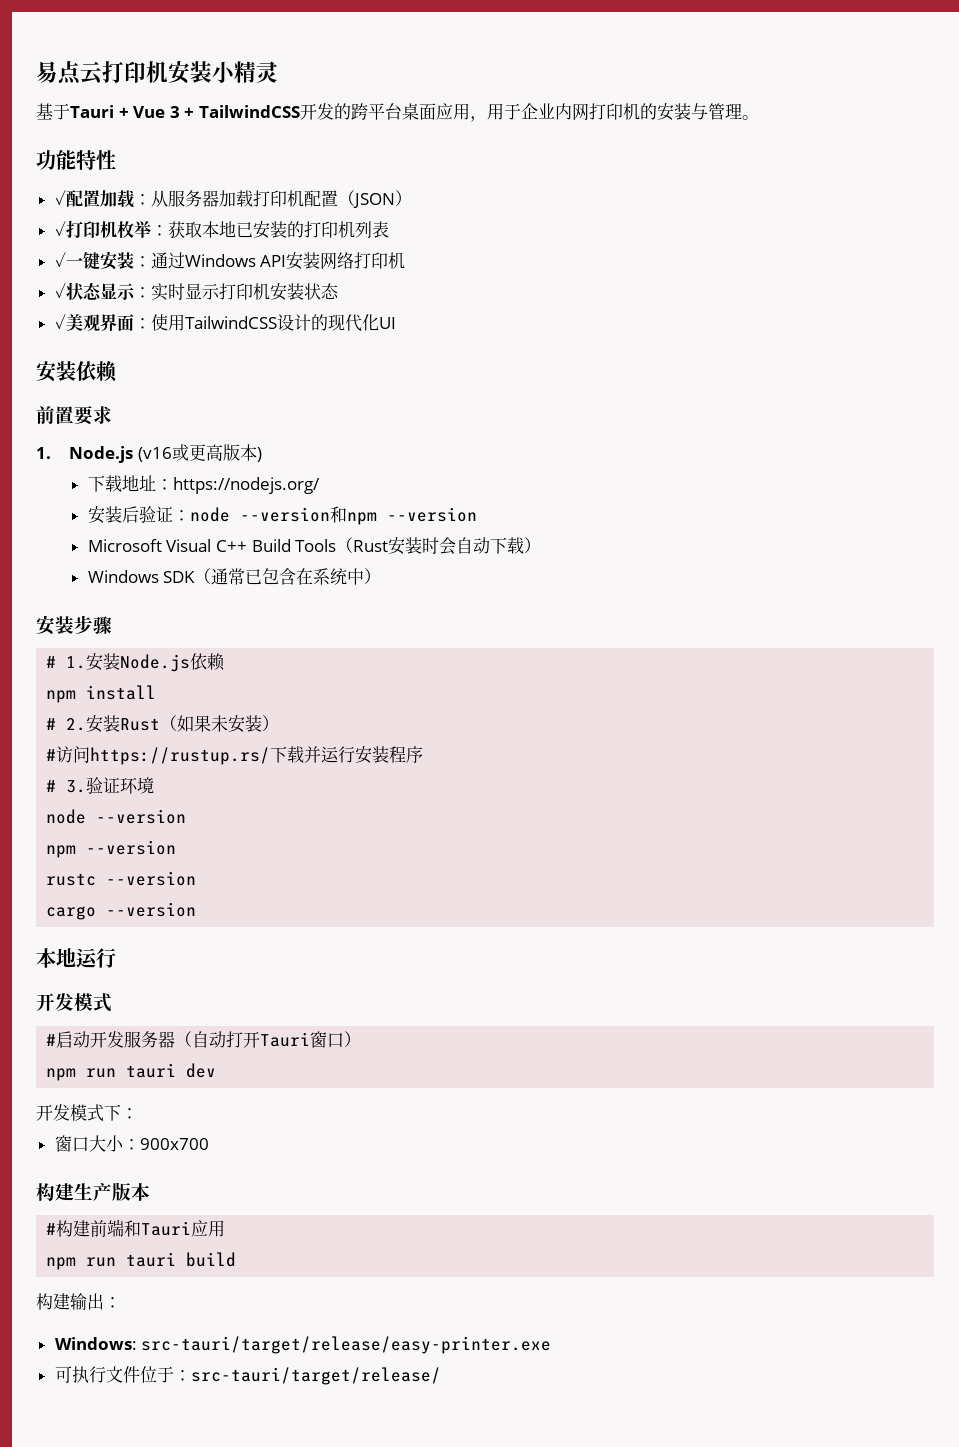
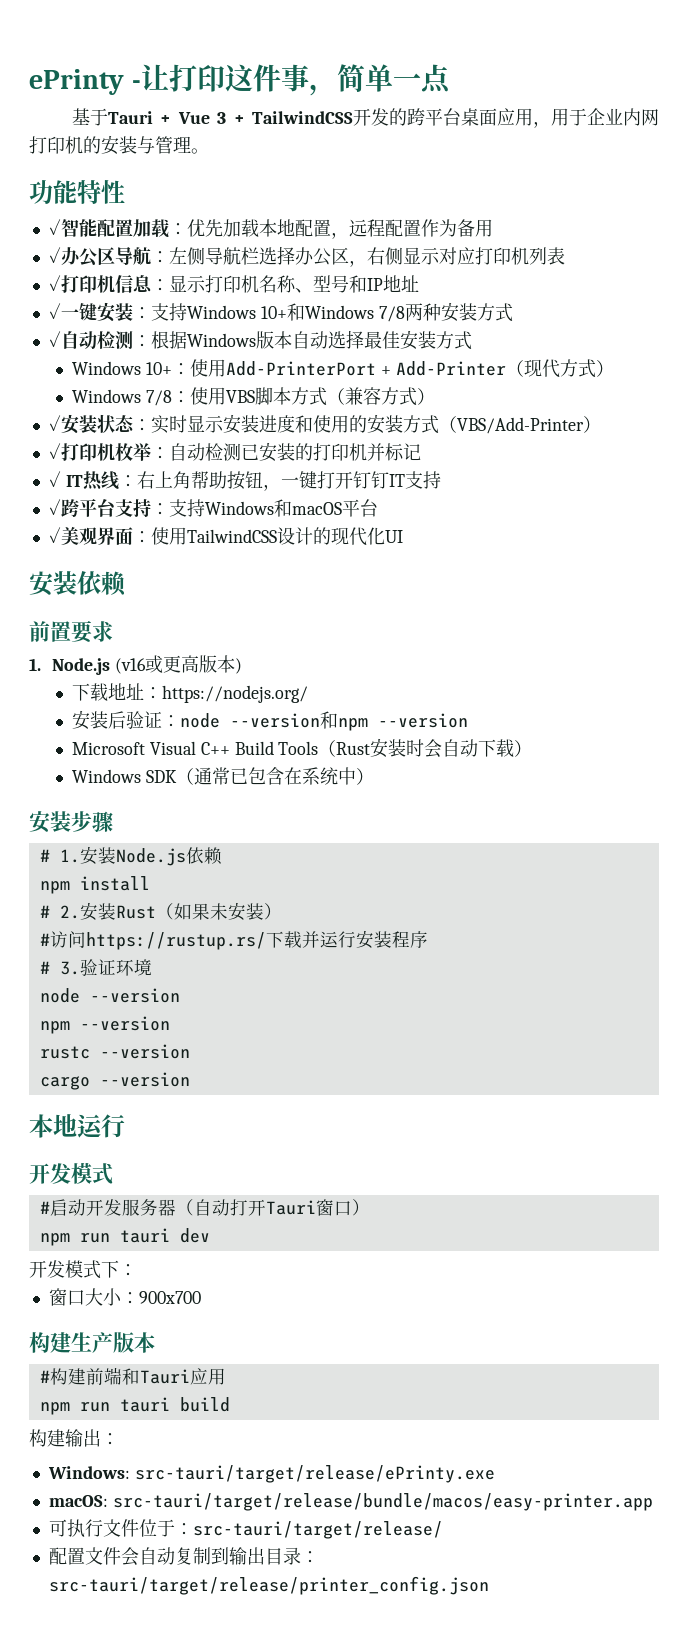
[36,61,278,85] 易点云打印机安装小精灵 -> [29,64,451,96] ePrinty -让打印这件事，简单一点
(66, 197) none -> [60,219,97,237] 智能
[150,190,395,208] 从服务器加载打印机配置（JSON -> [186,219,493,239] [48,246,565,267] [48,275,419,293] [48,302,513,322] [48,330,472,350] [71,359,614,378] [71,387,435,406] [48,414,584,434] 优先加载本地配置，远程配置作为备用 // ✓办公区导航：左侧导航栏选择办公区，右侧显示对应打印机列表 // ✓打印机信息：显示打印机名称、型号和IP地址 // ✓一键安装：支持Windows 10+和Windows 7/8两种安装方式 // ✓自动检测：根据Windows版本自动选择最佳安装方式 // Windows 10+：使用Add-PrinterPort + Add-Printer（现代方式） // Windows 7/8：使用VBS脚本方式（兼容方式） // ✓安装状态：实时显示安装进度和使用的安装方式（VBS/Add-Printer
[167,221,236,238] 获取本地 -> [168,443,241,461] 自动检测
[354,221,389,238] [54,251,406,270] [54,282,339,301] 列表 // ✓一键安装：通过Windows API安装网络打印机 // ✓状态显示：实时显示打印机安装状态 -> [366,443,421,461] [48,471,441,491] [48,498,378,517] 并标记 // ✓ IT热线：右上角帮助按钮，一键打开钉钉IT支持 // ✓跨平台支持：支持Windows和macOS平台
[141,1336,552,1354] src-tauri/target/release/easy-printer.exe -> [134,1465,495,1483] [48,1493,653,1511] src-tauri/target/release/ePrinty.exe // macOS: src-tauri/target/release/bundle/macos/easy-printer.app
(441, 1376) none -> [48,1547,319,1566] [48,1576,489,1595] // 配置文件会自动复制到输出目录：src-tauri/target/release/printer_config.json

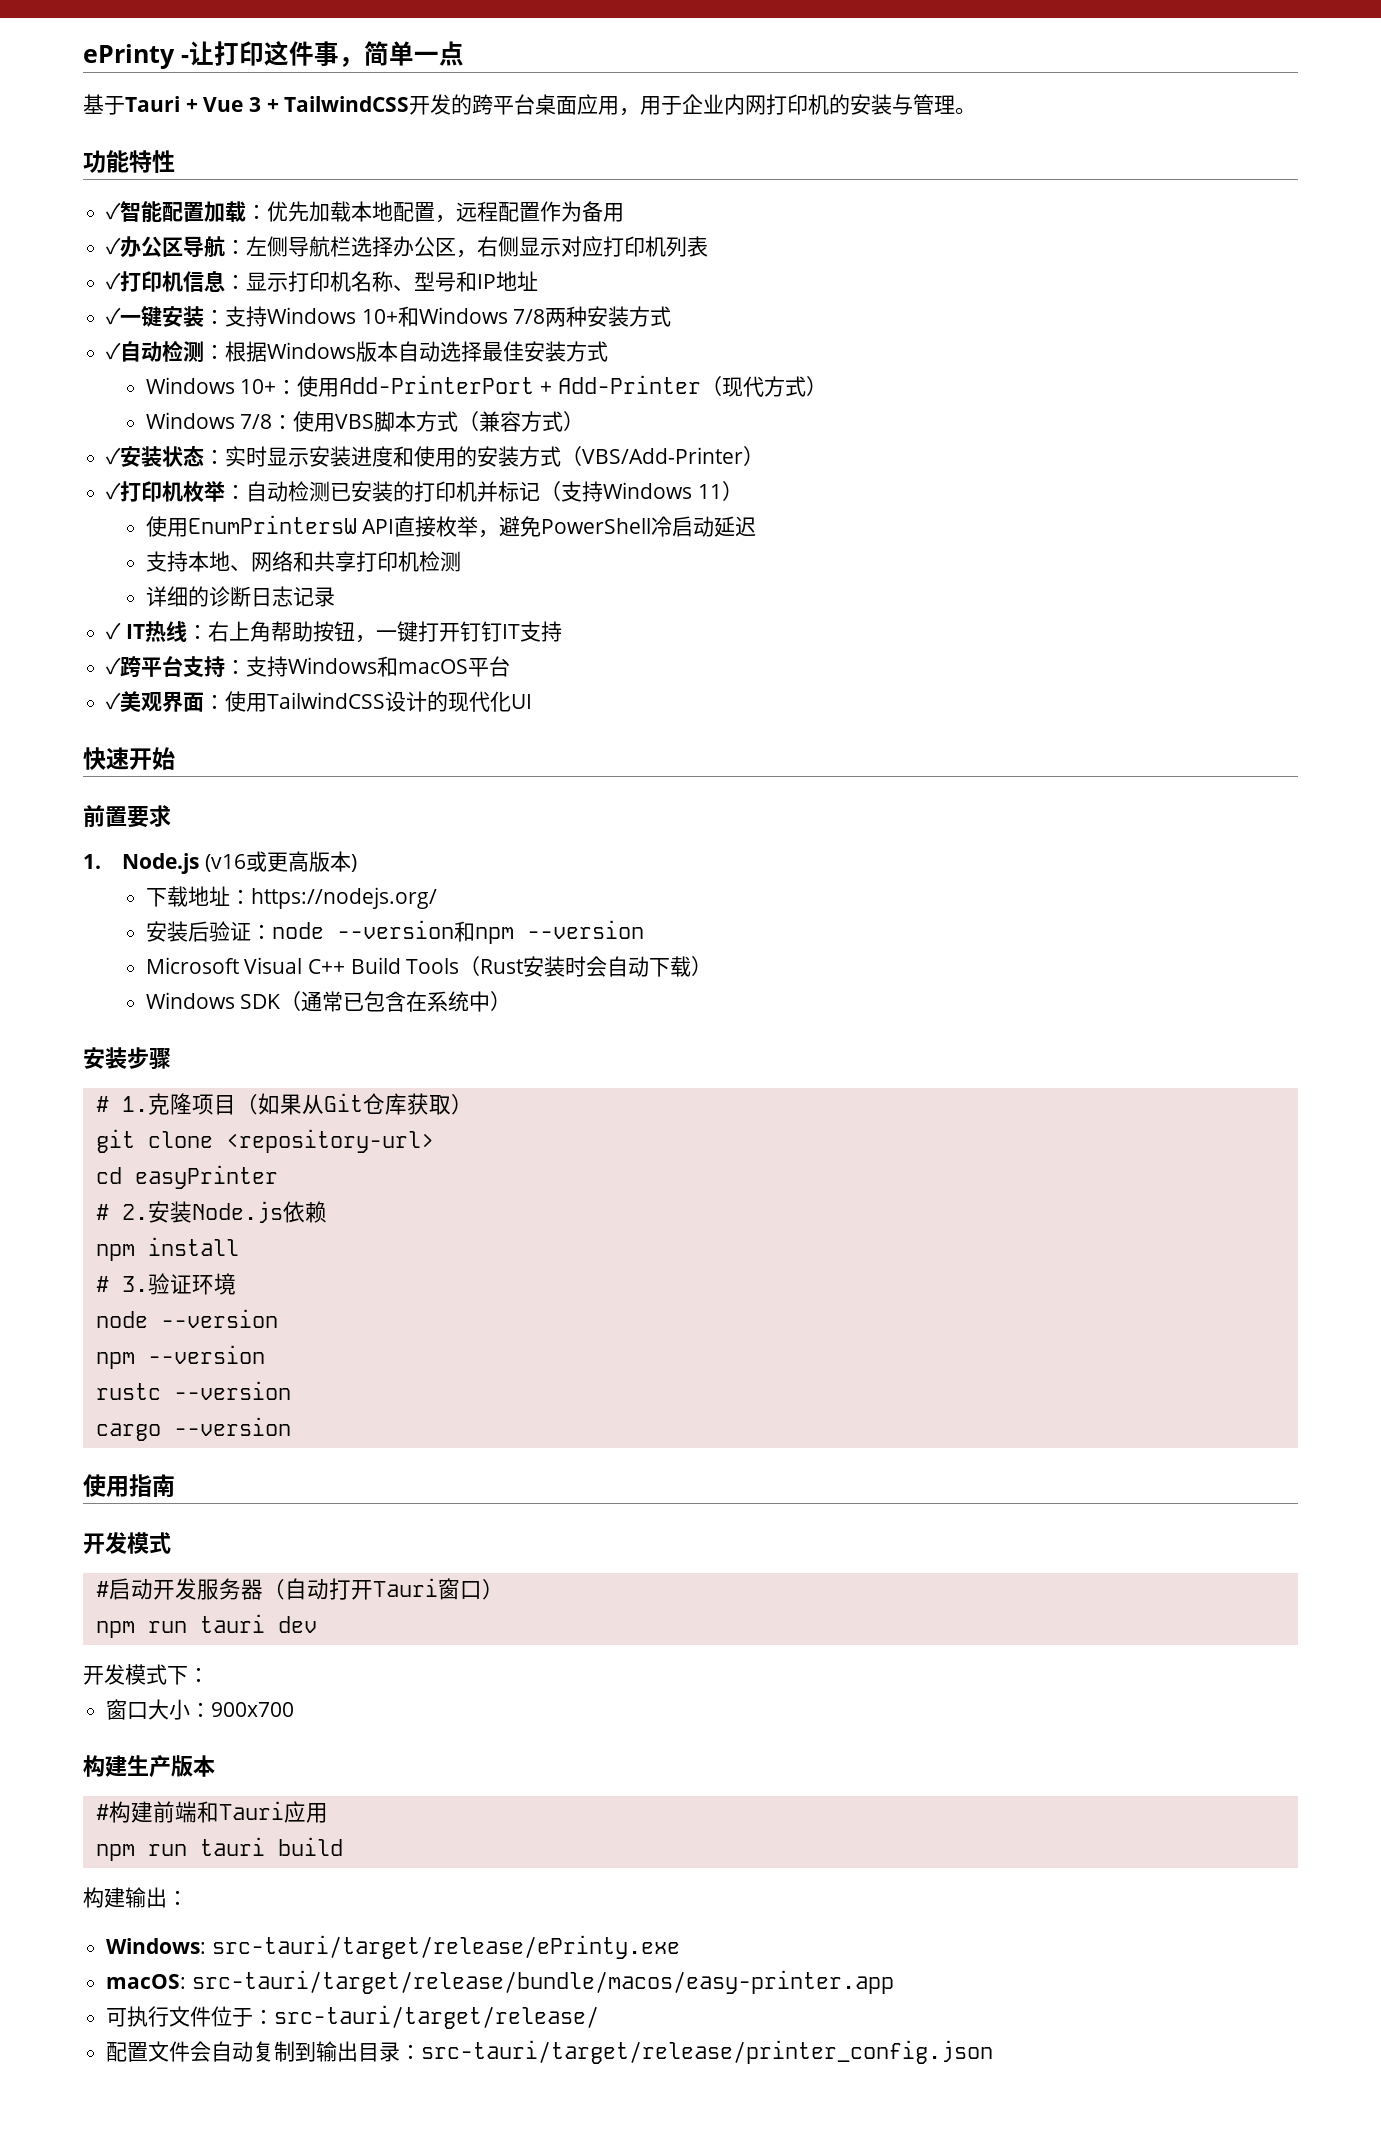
(421, 452) none -> [540,481,743,502] [145,515,757,538] [145,551,461,572] [145,586,335,607] （支持Windows 11） // 使用EnumPrintersW API直接枚举，避免PowerShell冷启动延迟 // 支持本地、网络和共享打印机检测 // 详细的诊断日志记录
[29,571,126,596] 安装依赖 -> [83,747,175,770] 快速开始
(80, 856) none -> [147,1093,473,1115] [95,1129,434,1153] [95,1165,278,1189] [95,1204,148,1220] 克隆项目（如果从Git仓库获取） // git clone <repository-url> // cd easyPrinter // # 2.
[39,902,282,921] [39,930,428,950] // # 2.安装Rust（如果未安装） // #访问https://rustup.rs/下载并运行安装程序 -> (239, 1246) none
[29,1114,125,1138] 本地运行 -> [83,1474,175,1497] 使用指南

